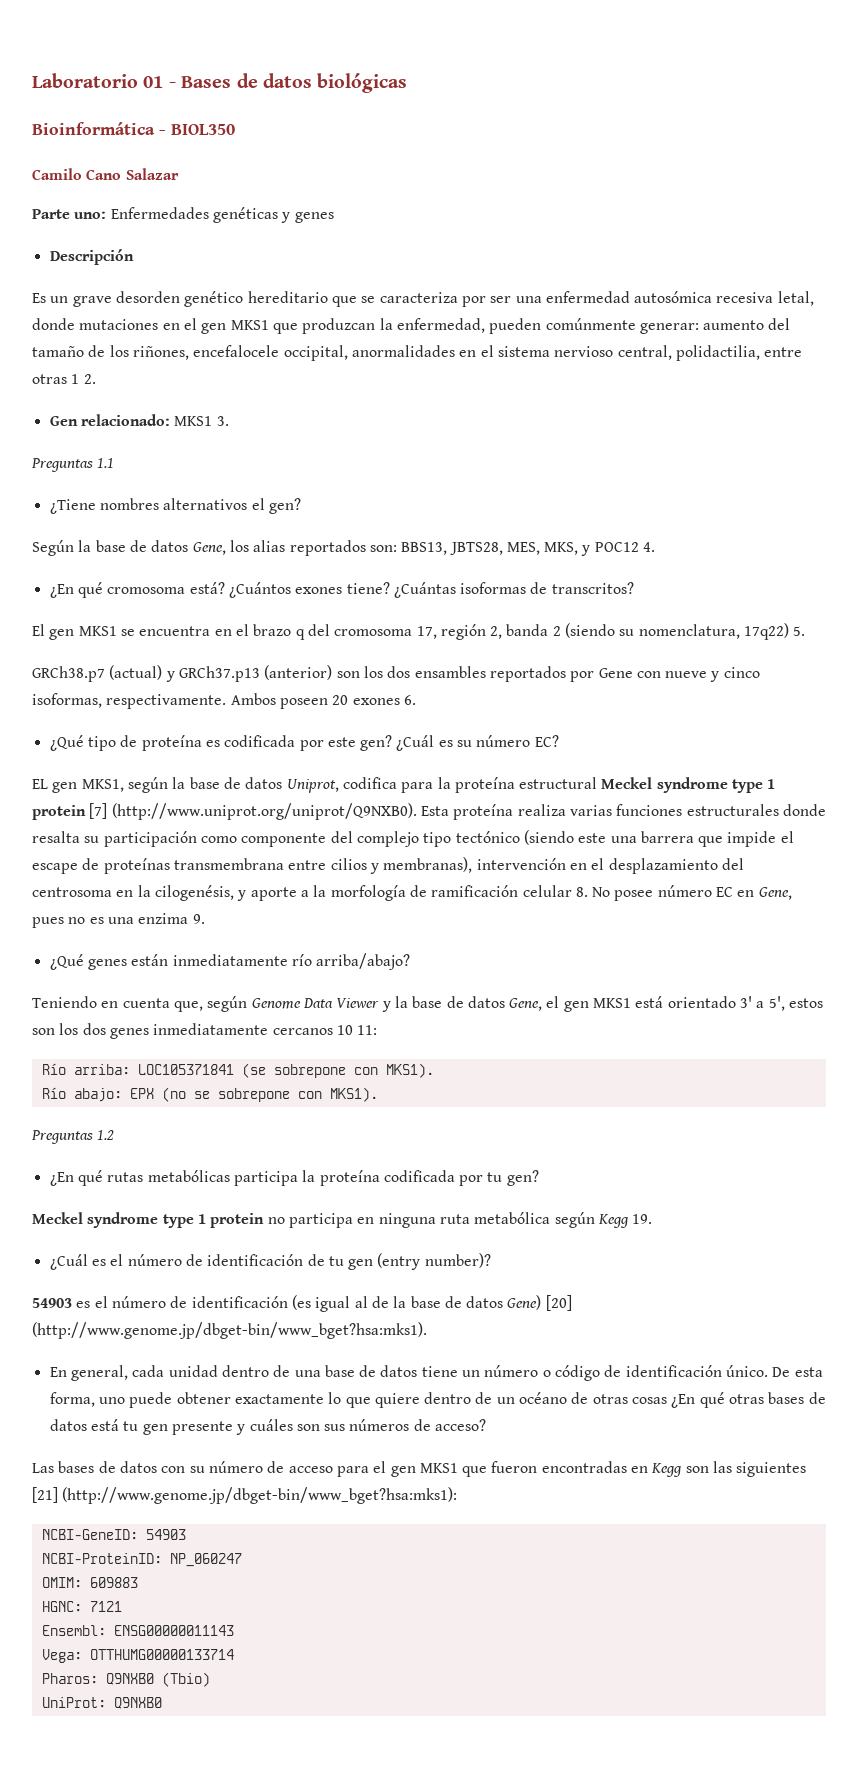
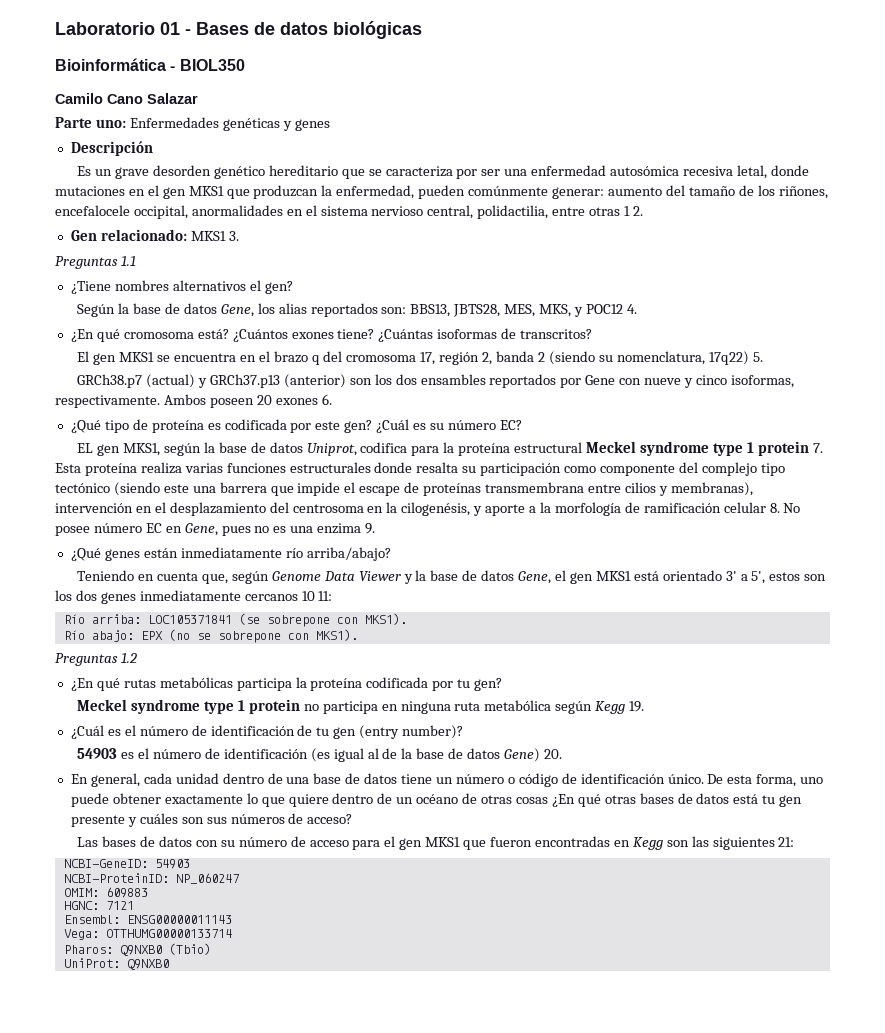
[89,803,417,820] [7] (http://www.uniprot.org/uniprot/Q9NXB0). -> [812,443,823,453] 7.
[545,1295,572,1311] [32,1322,427,1339] [20] (http://www.genome.jp/dbget-bin/www_bget?hsa:mks1). -> [543,749,562,759] 20.
[32,1487,458,1504] [21] (http://www.genome.jp/dbget-bin/www_bget?hsa:mks1): -> [778,837,795,847] 21:

